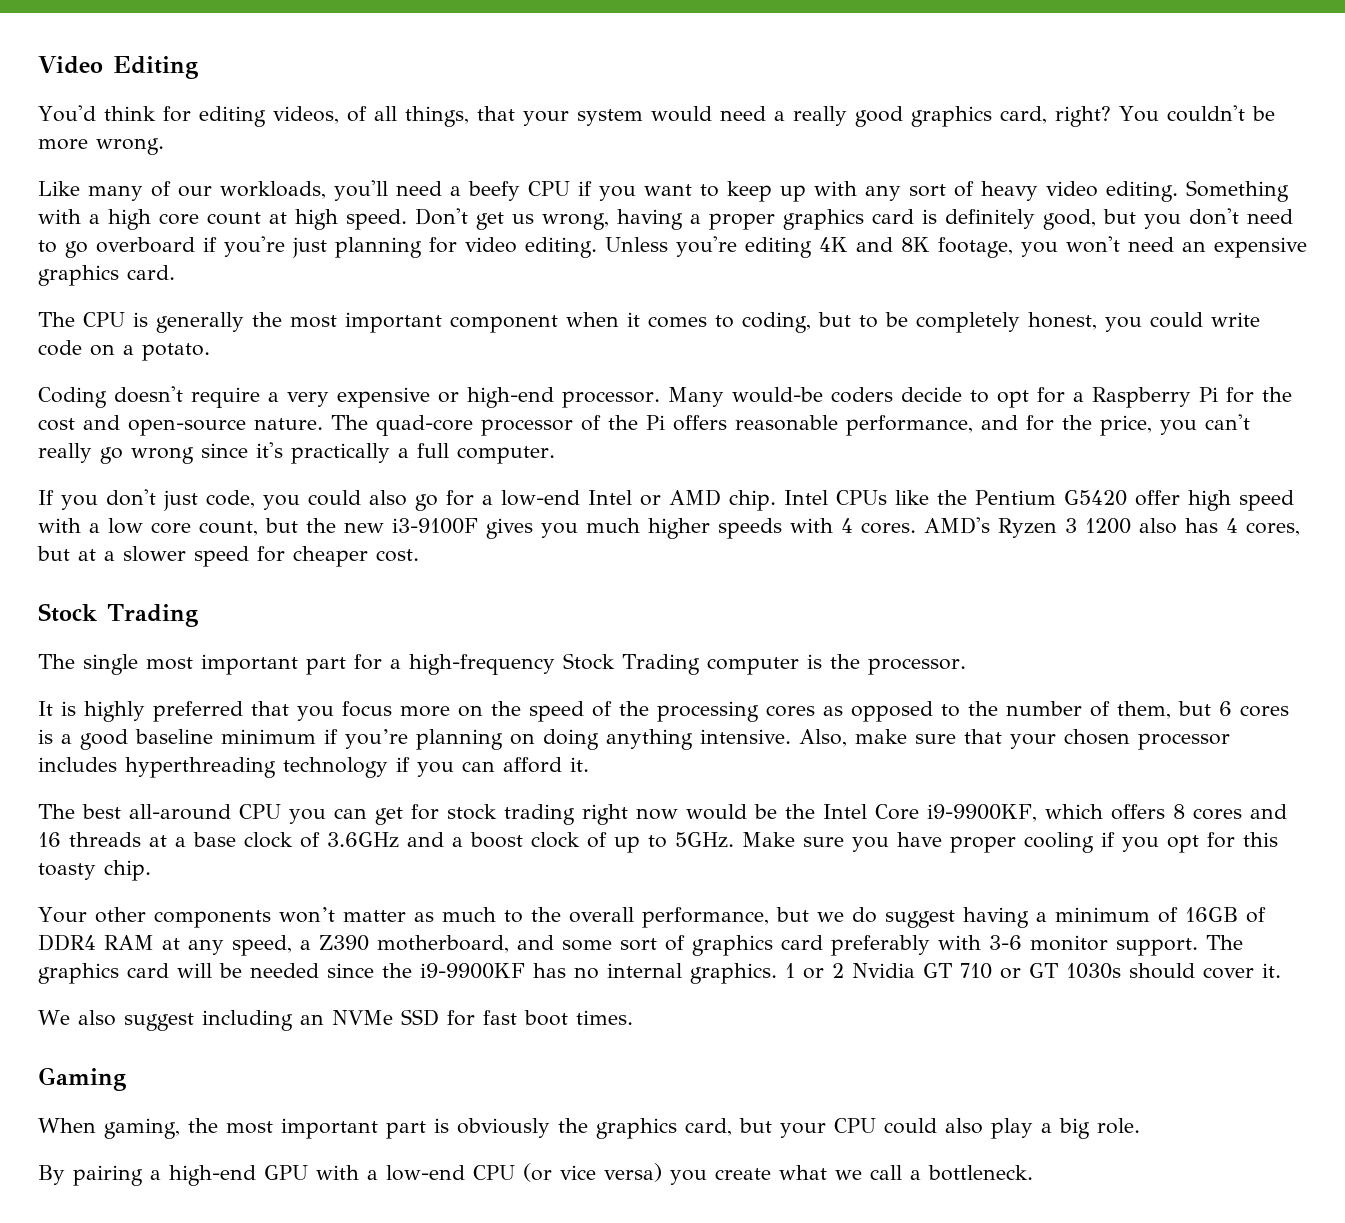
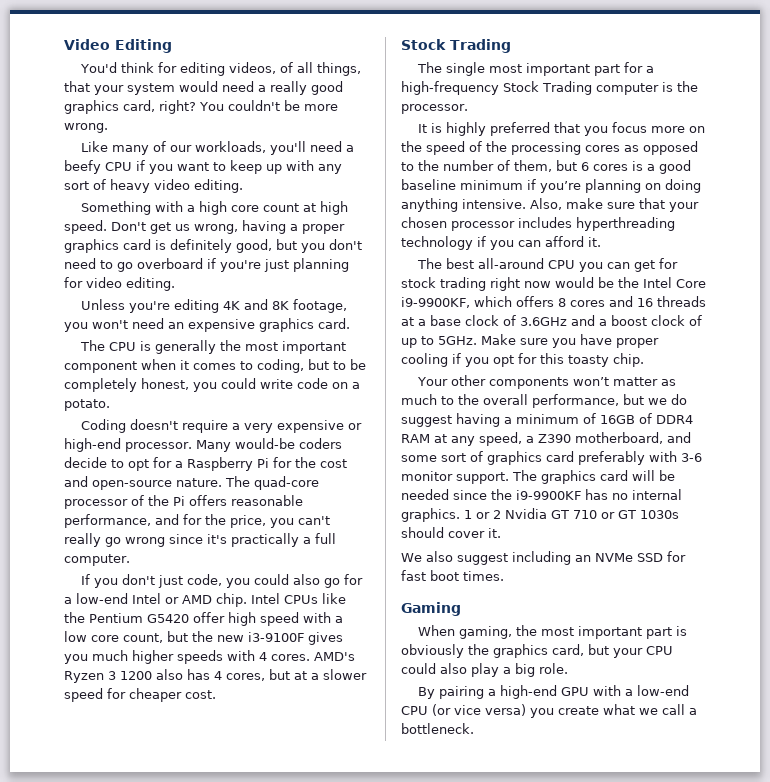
(1178, 191) none -> (243, 186) //
(597, 247) none -> (175, 284) //

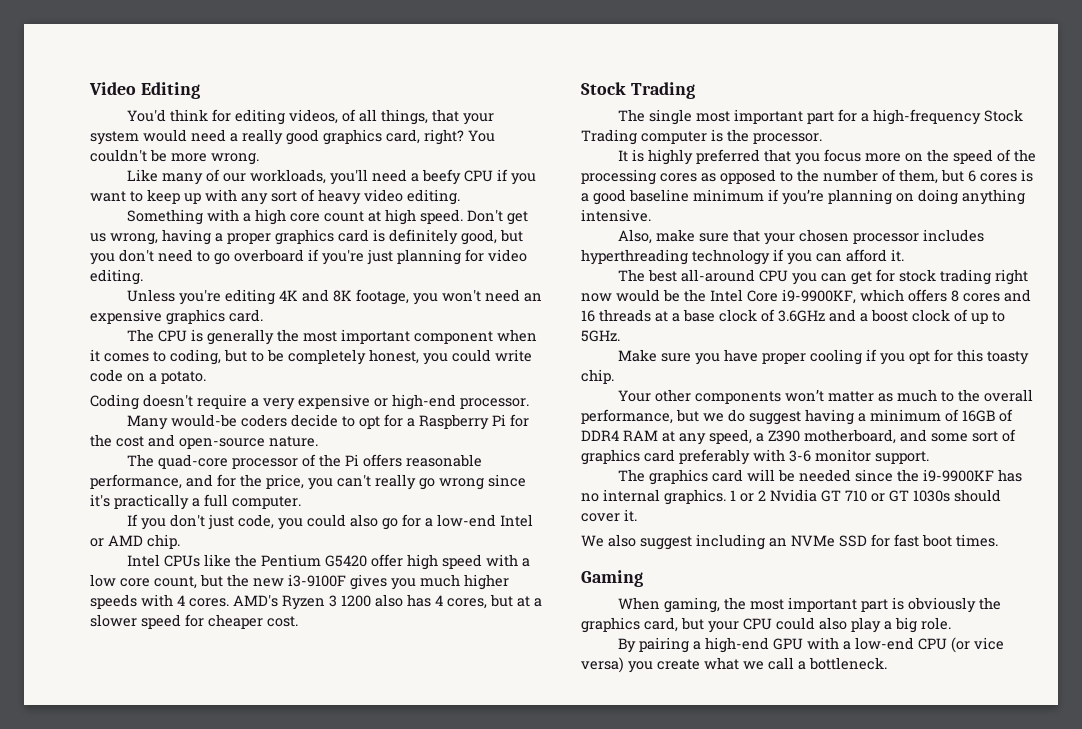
(192, 447) none -> (529, 403) //
(222, 482) none -> (318, 441) //
(247, 600) none -> (180, 541) //
(526, 204) none -> (651, 215) //
(477, 340) none -> (620, 336) //
(509, 478) none -> (929, 457) //

